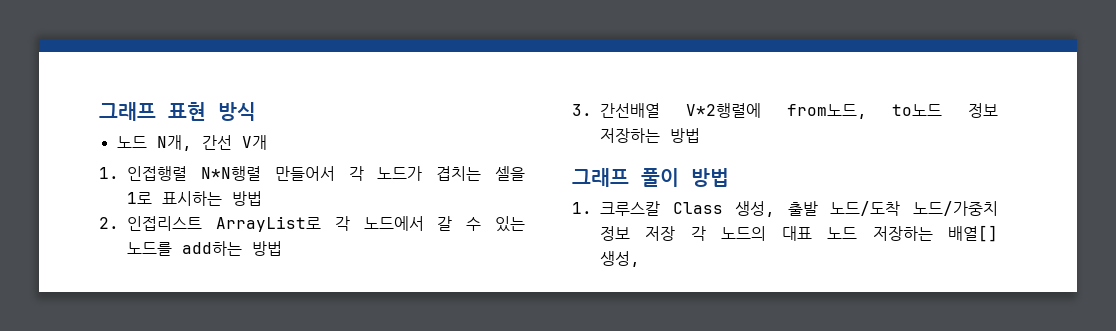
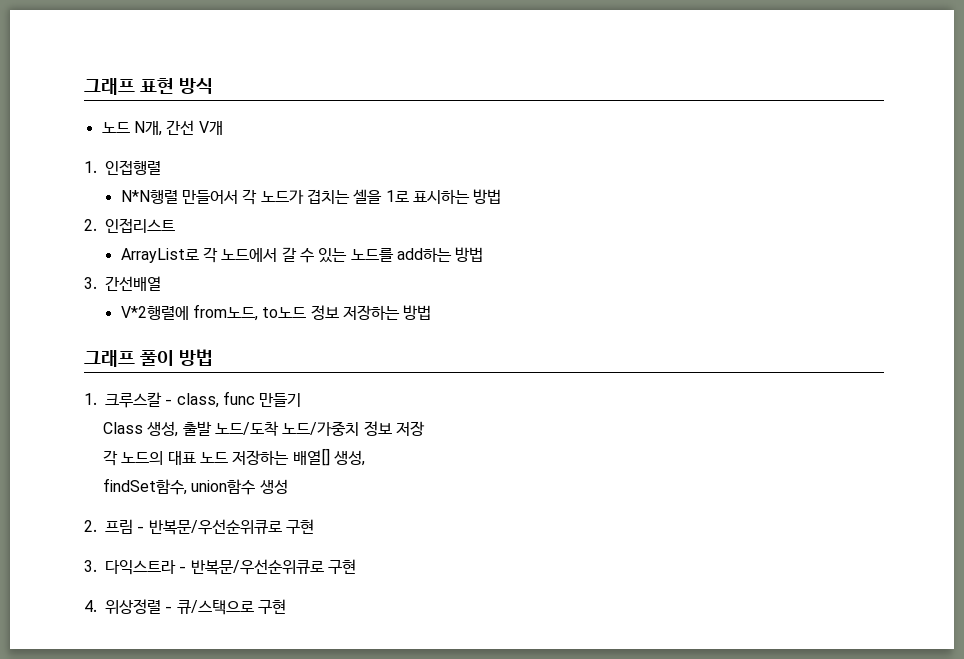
(187, 173) none -> (161, 167) //
(202, 223) none -> (175, 225) //
(660, 110) none -> (161, 283) //
(660, 208) none -> [165,391,302,408] - class, func 만들기 //
(676, 233) none -> (425, 428) //
(640, 259) none -> [103,478,288,495] [84,519,314,535] [84,559,356,575] [84,599,286,615] // findSet함수, union함수 생성 // 2. 프림 - 반복문/우선순위큐로 구현 // 3. 다익스트라 - 반복문/우선순위큐로 구현 // 4. 위상정렬 - 큐/스택으로 구현

